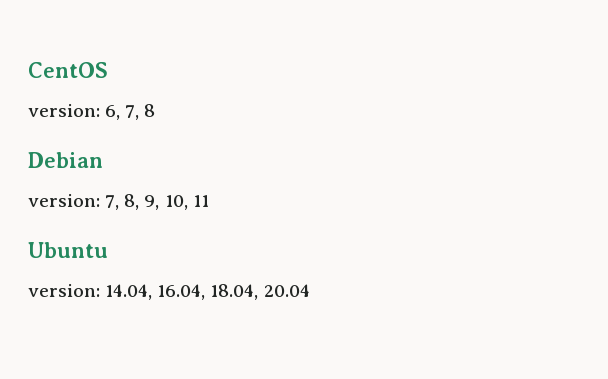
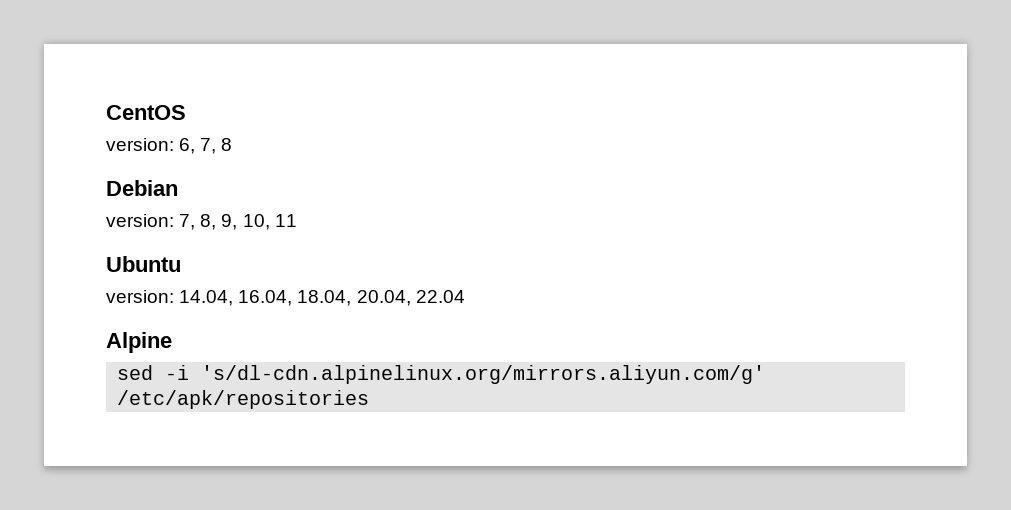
[263,284,310,297] 20.04 -> [356,290,465,306] [106,332,172,353] [117,365,766,384] [117,390,370,409] 20.04, 22.04 // Alpine // sed -i 's/dl-cdn.alpinelinux.org/mirrors.aliyun.com/g' /etc/apk/repositories

